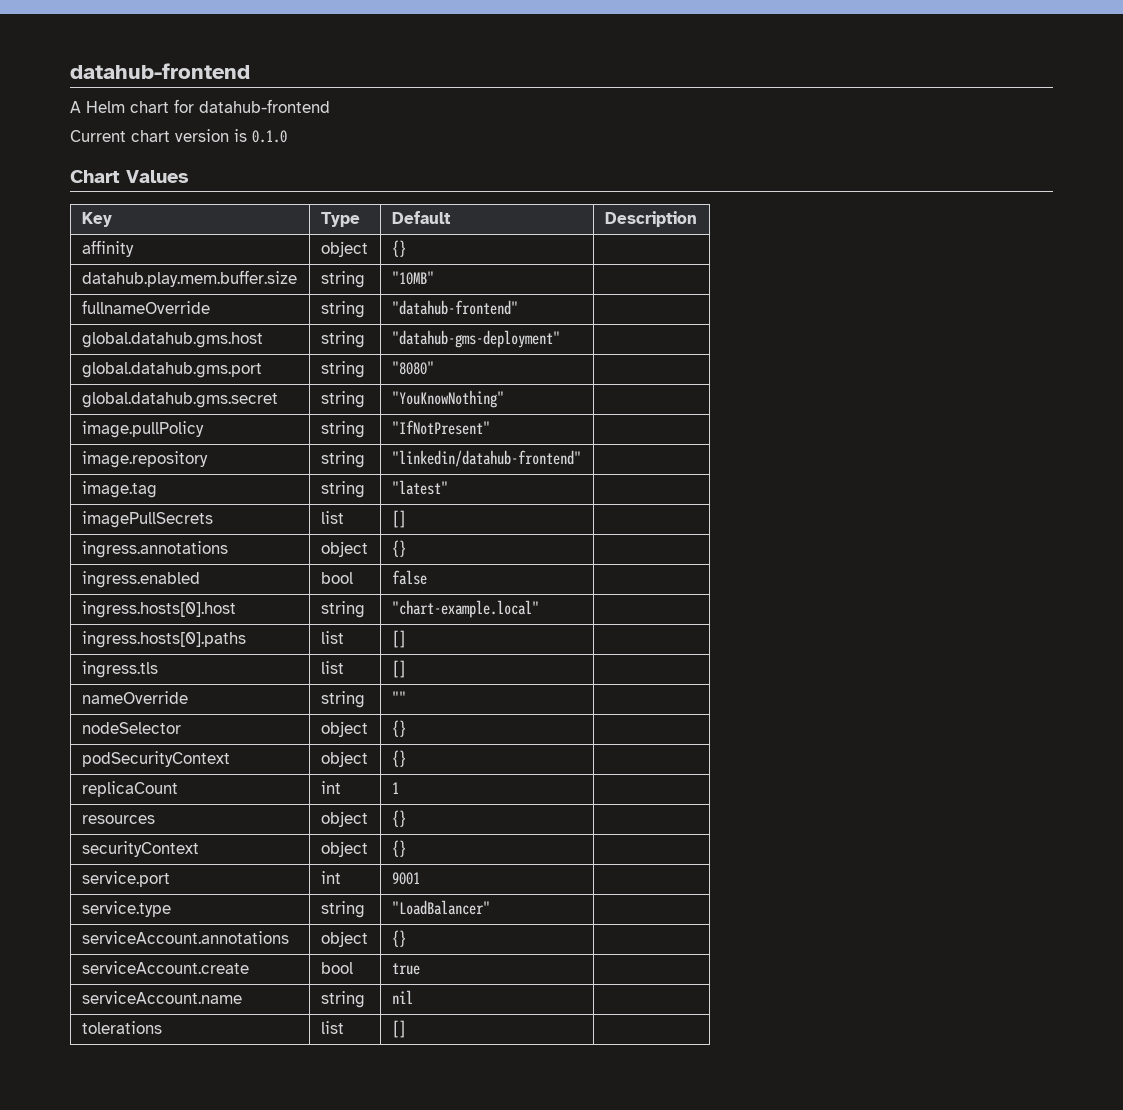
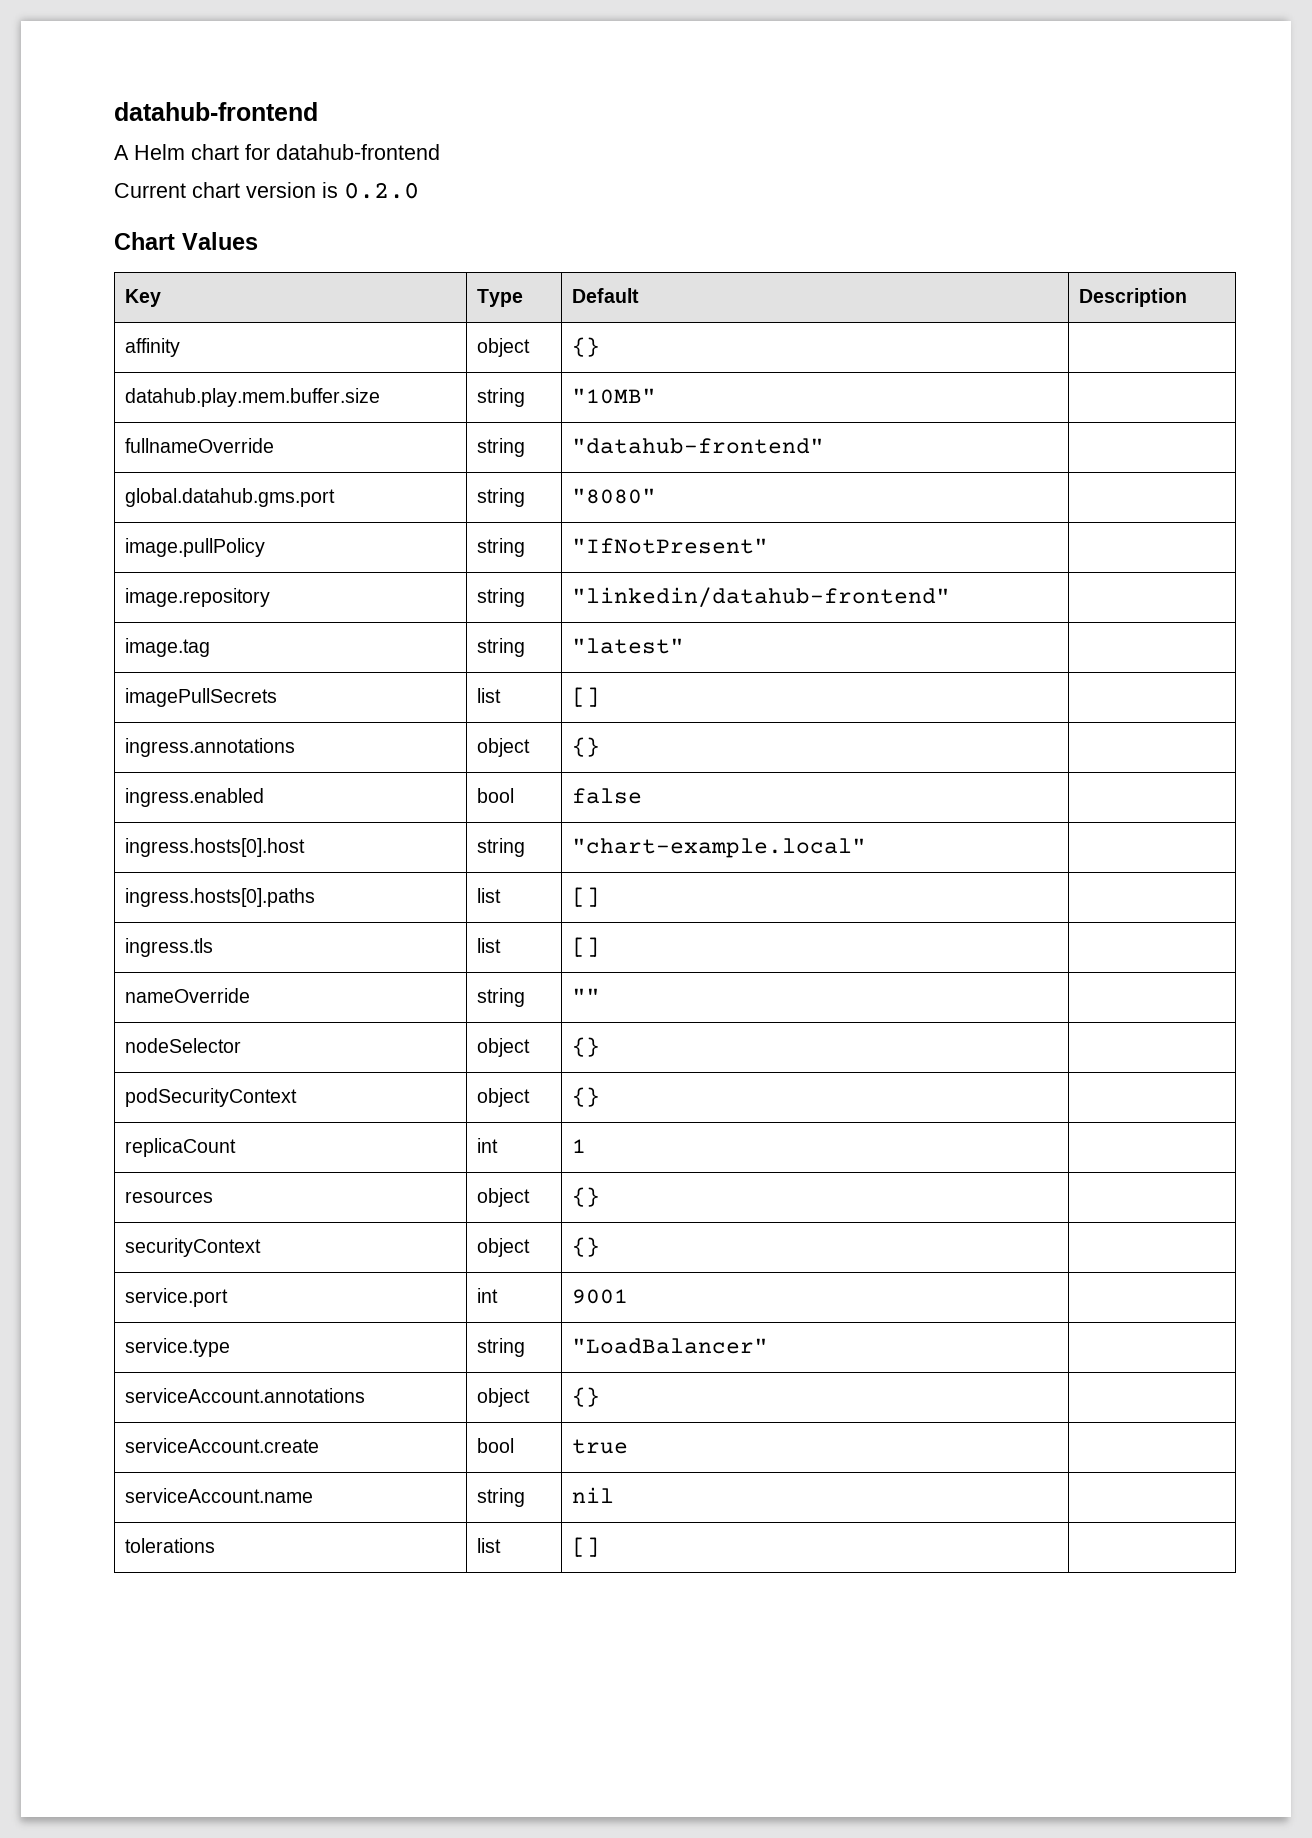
[252,130,287,143] 0.1.0 -> [344,182,419,199] 0.2.0
[81,332,263,348] [320,331,365,348] [391,330,560,348] // global.datahub.gms.host | string | "datahub-gms-deployment" | -> (825, 446) none
[81,392,278,408] [320,391,365,408] [391,390,504,408] // global.datahub.gms.secret | string | "YouKnowNothing" | -> (657, 496) none

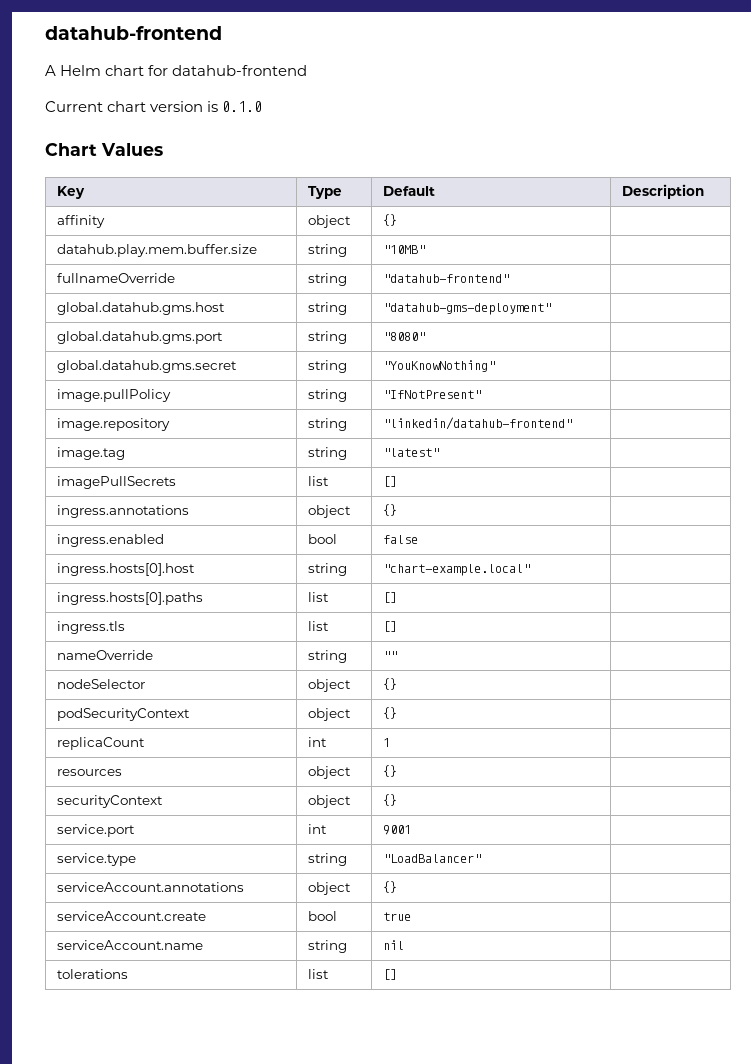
[344,182,419,199] 0.2.0 -> [222,101,263,112] 0.1.0
(825, 446) none -> [56,302,225,315] [307,302,347,315] [382,303,551,315] // global.datahub.gms.host | string | "datahub-gms-deployment" |
(657, 496) none -> [56,360,237,373] [307,360,347,373] [382,360,495,372] // global.datahub.gms.secret | string | "YouKnowNothing" |

